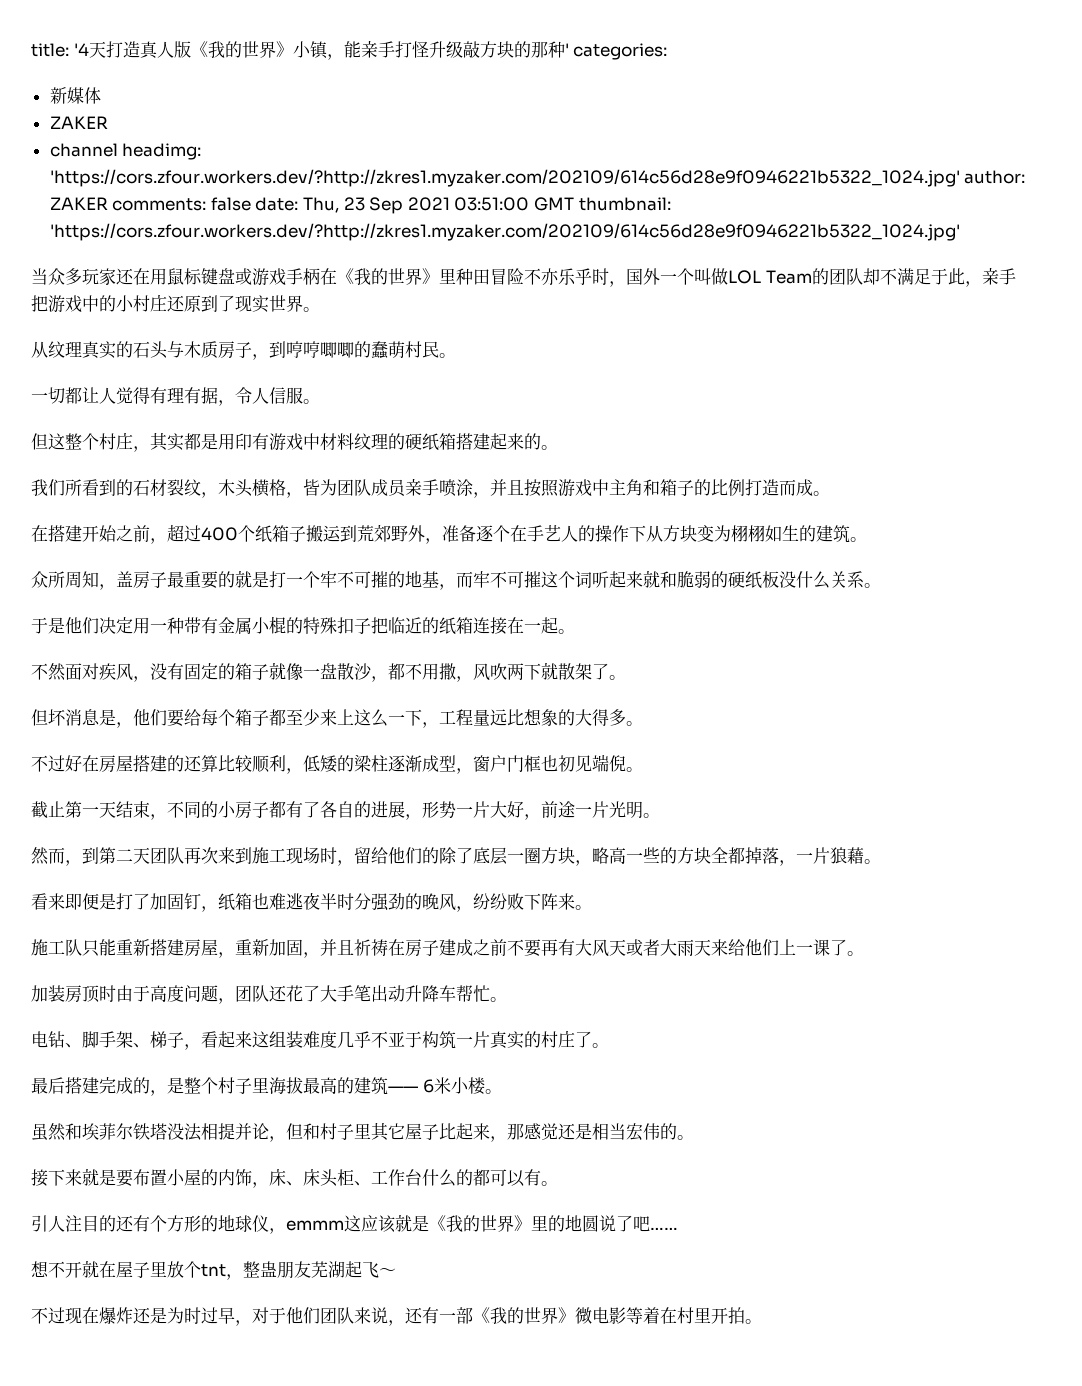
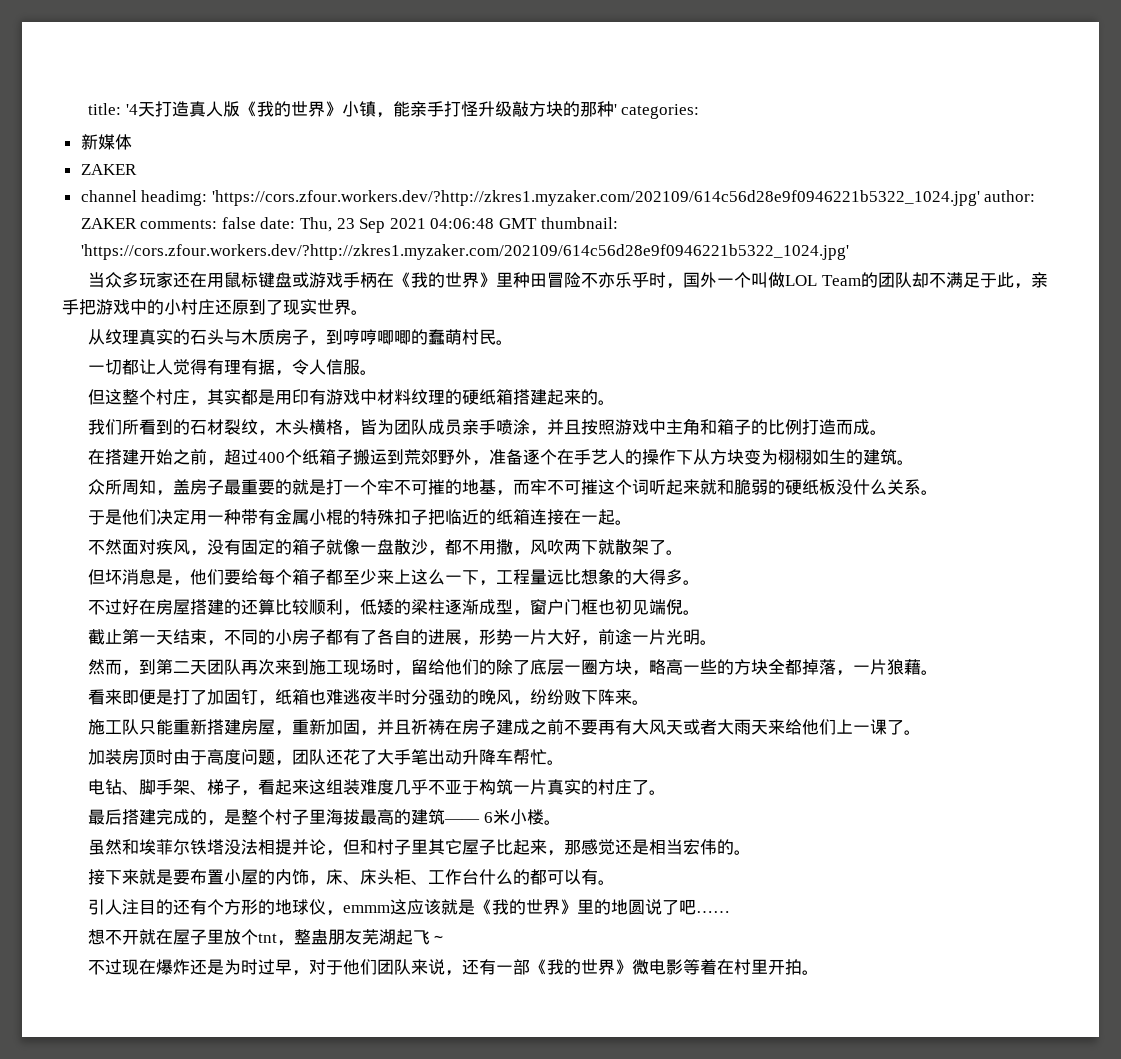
[454,197,530,211] 03:51:00 -> [430,218,495,229] 04:06:48

